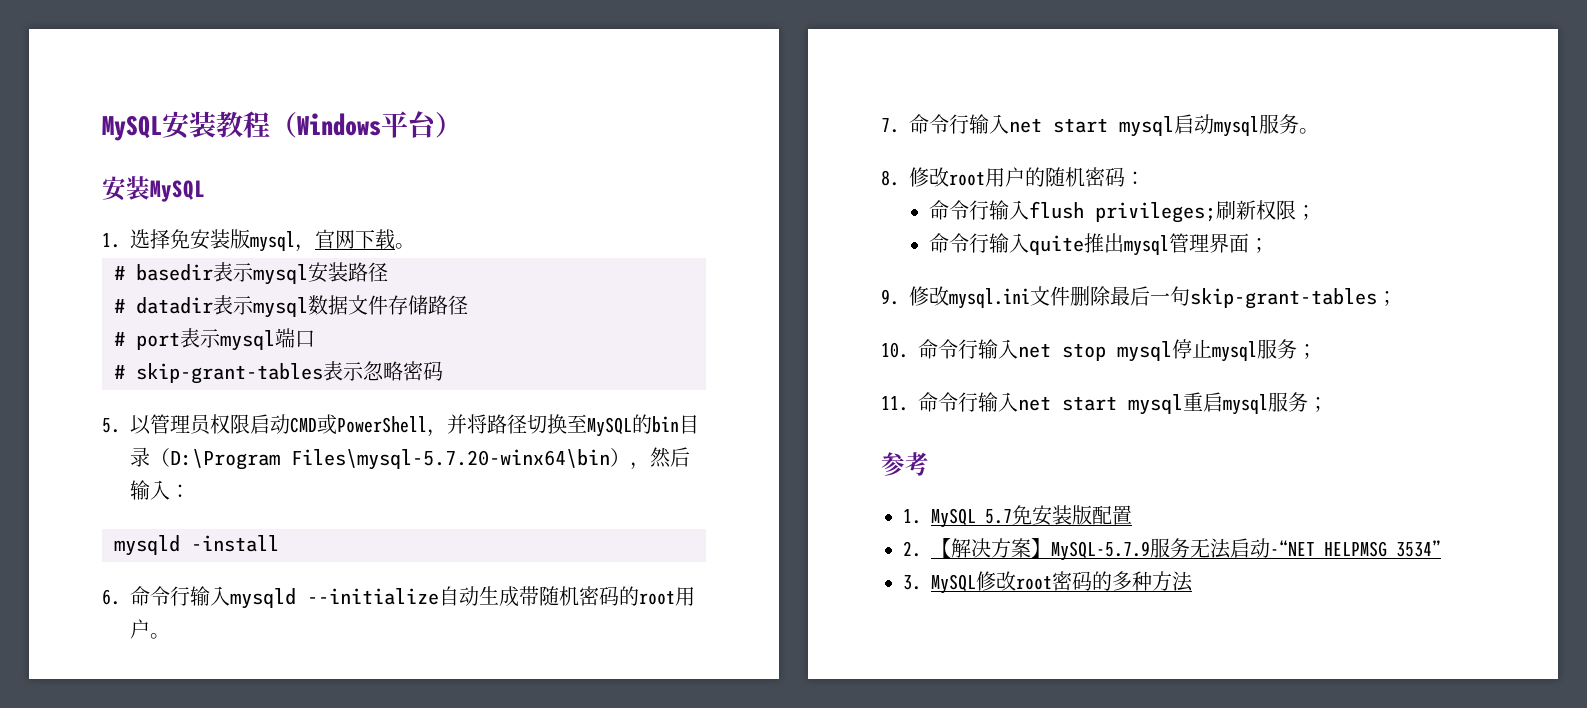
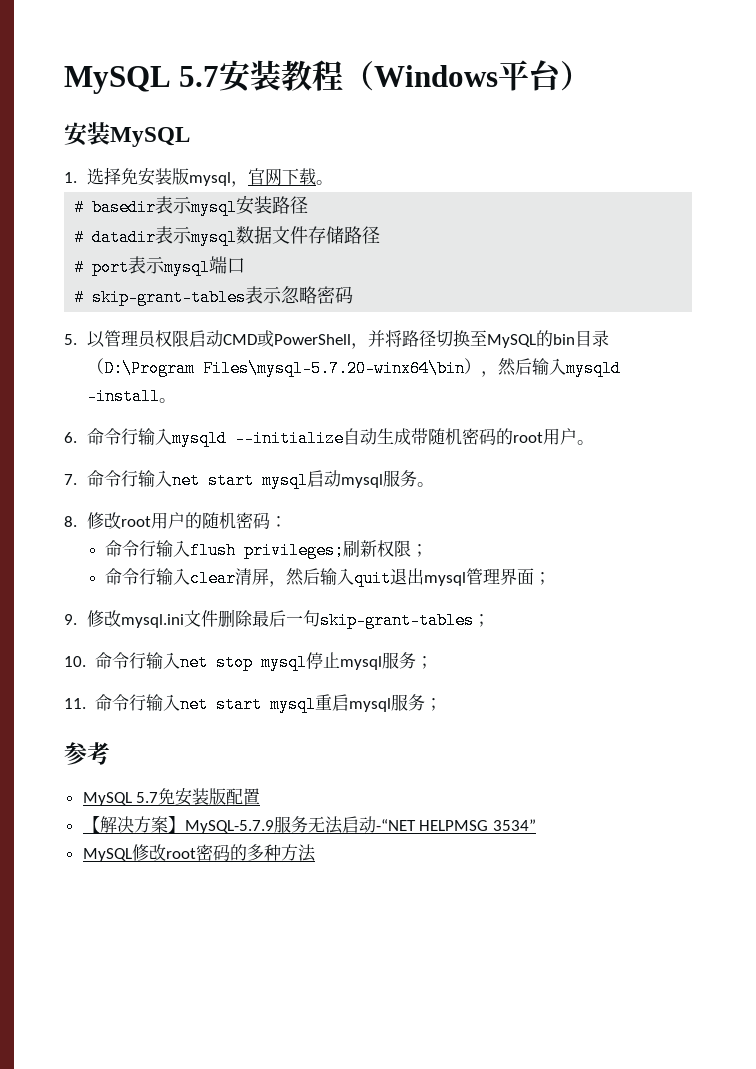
[102,115,162,141] MySQL -> [64,66,220,94] MySQL 5.7
[170,484,190,498] ： // -> (566, 366) none
(279, 543) none -> [158,398,176,403] 。
[1028,233,1104,255] quite推 -> [190,568,408,587] clear清屏，然后输入quit退
[903,509,921,524] 1. -> (110, 753) none
[903,541,921,557] 2. -> (261, 796) none
[903,575,921,590] 3. -> (536, 825) none

